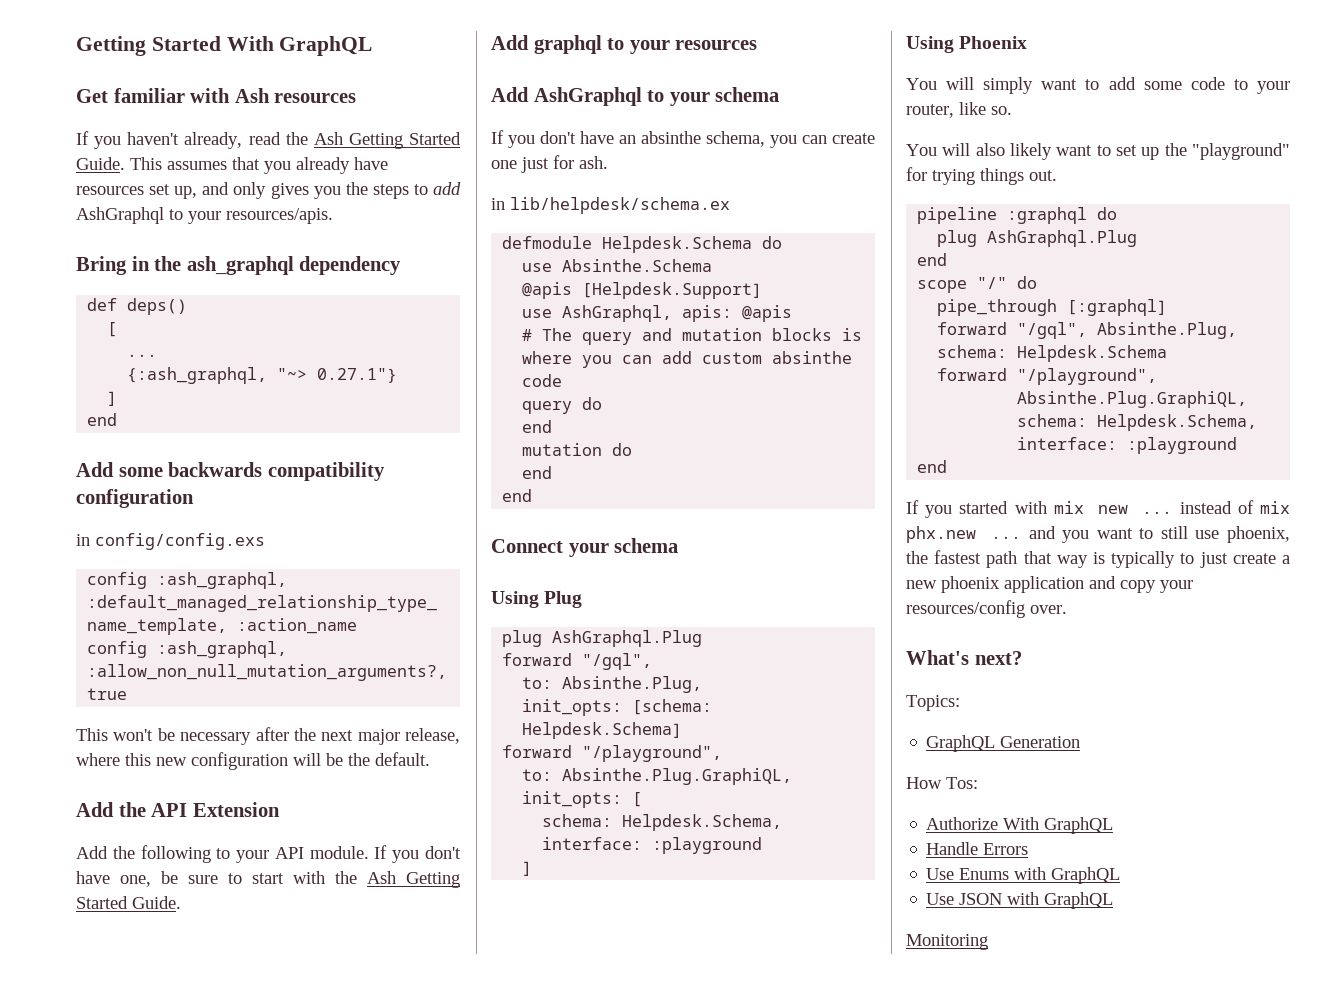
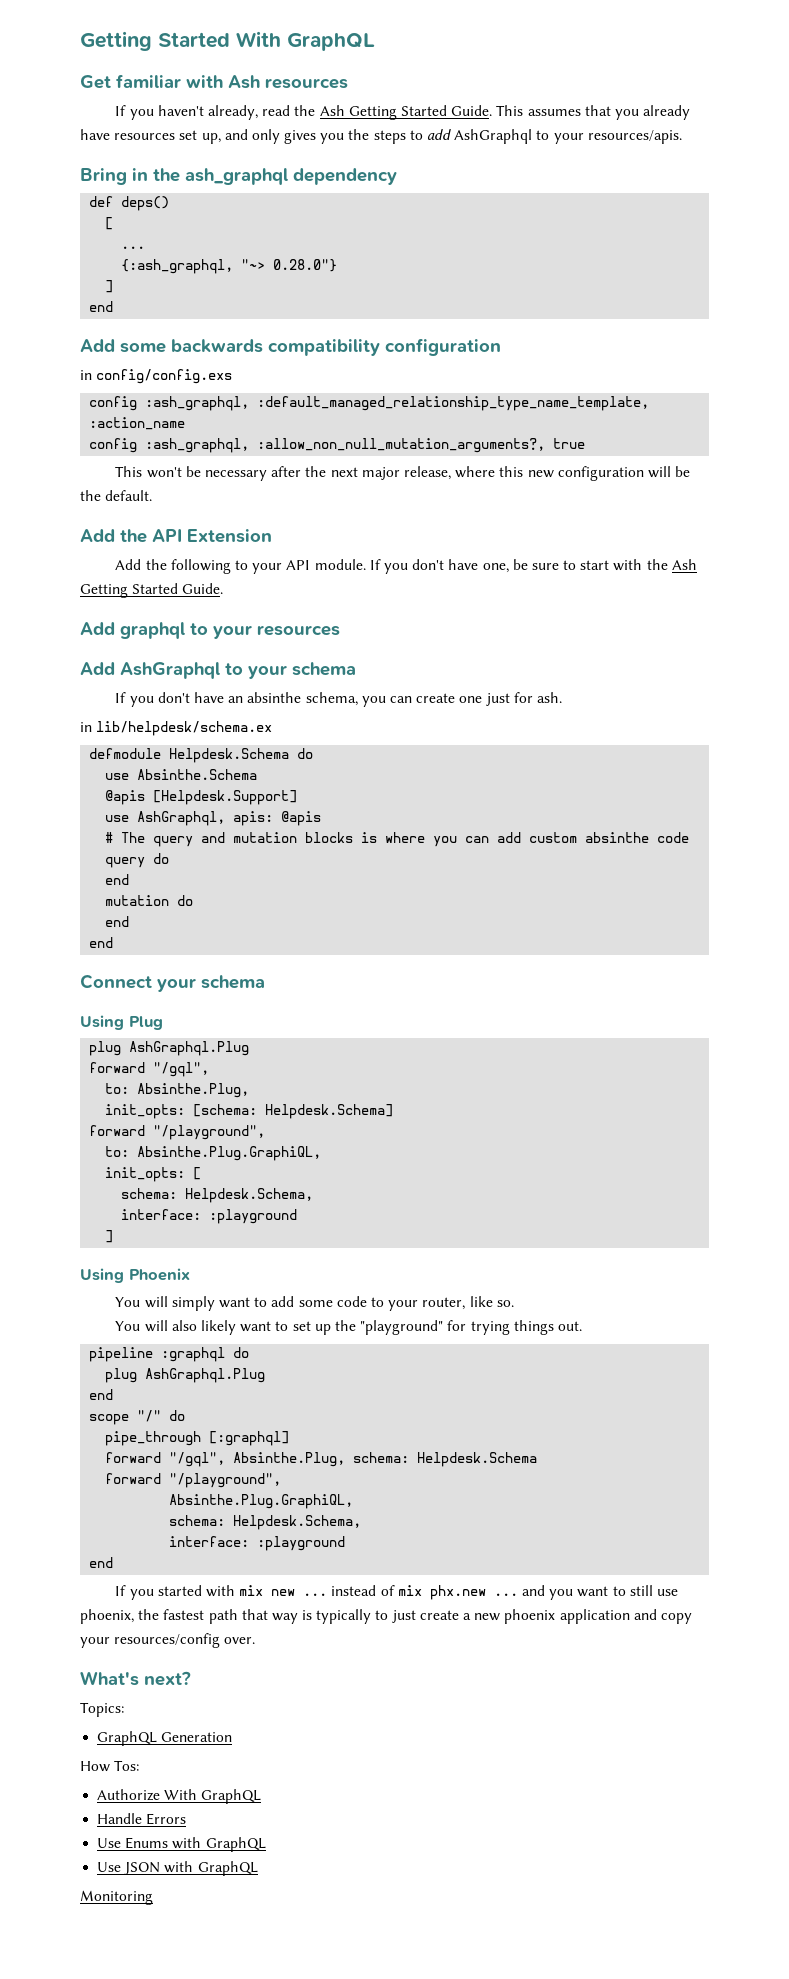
[317,368,398,383] 0.27.1"} -> [273,259,338,272] 0.28.0"}

